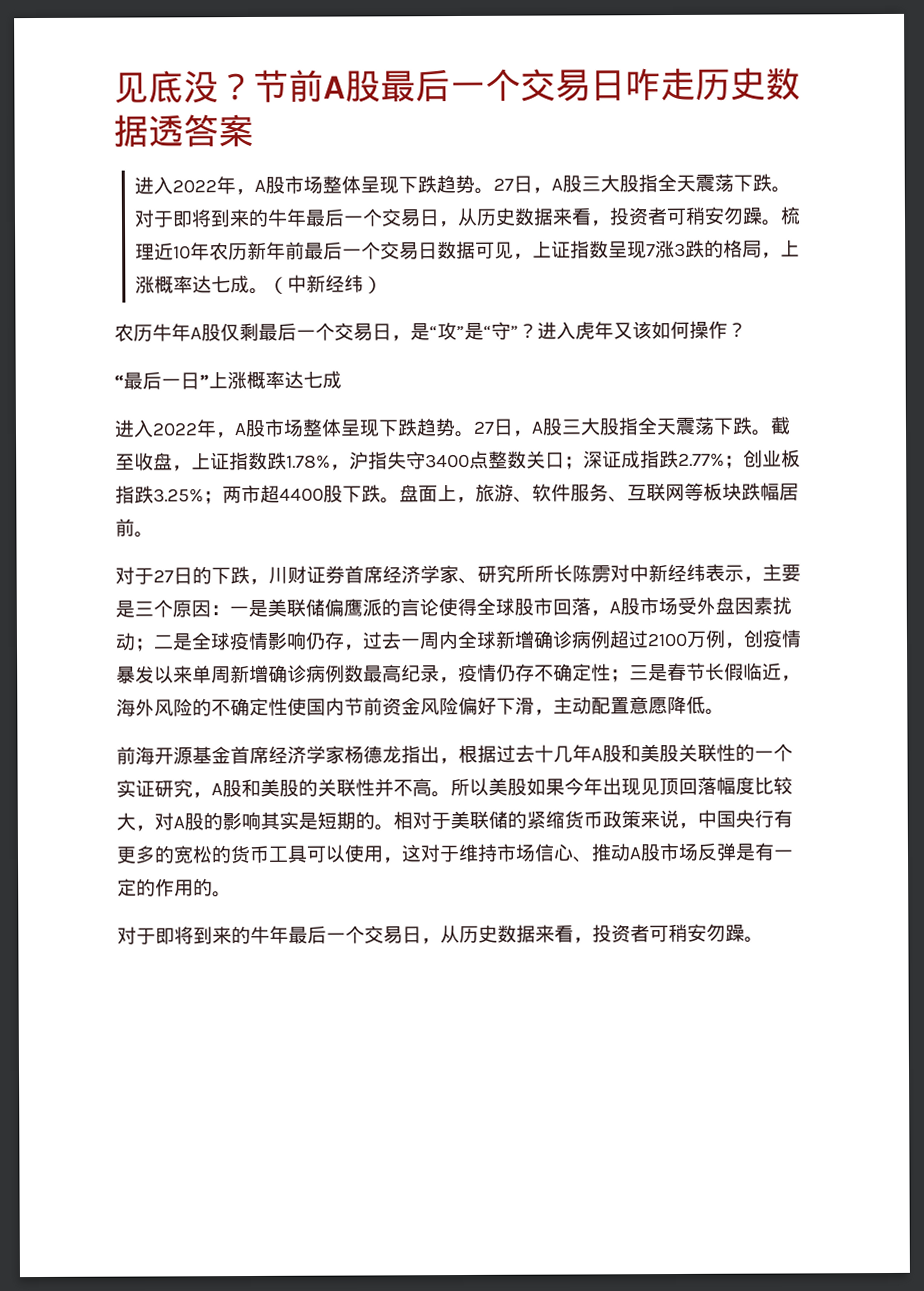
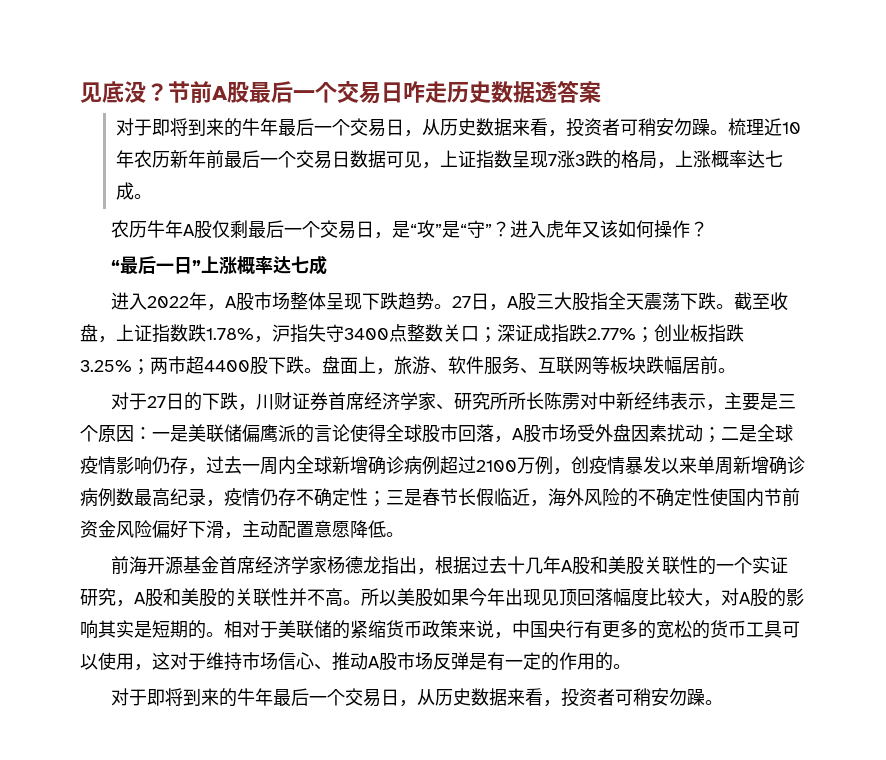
[134,173,792,196] 进入2022年，A股市场整体呈现下跌趋势。27日，A股三大股指全天震荡下跌。 -> (601, 92) none
[268,274,384,294] （中新经纬） -> (152, 196) none

